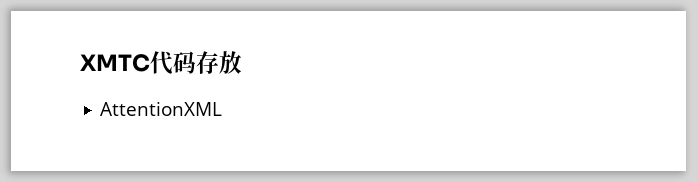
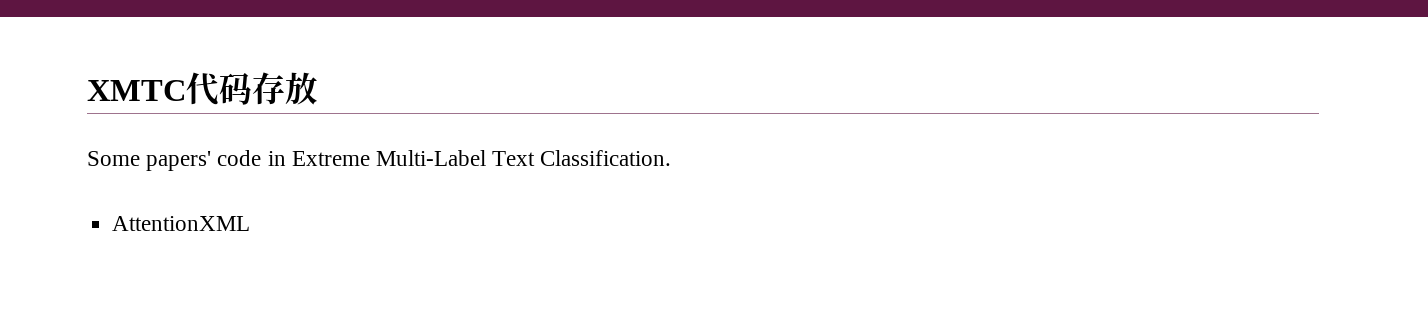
(242, 62) none -> [87,150,672,171] // Some papers' code in Extreme Multi-Label Text Classification.

